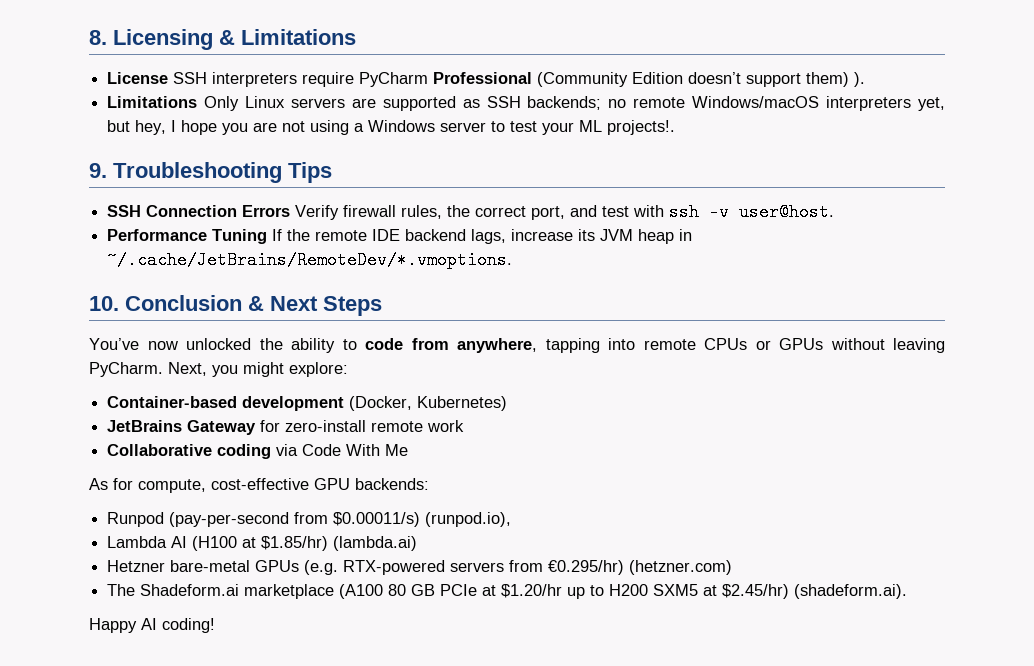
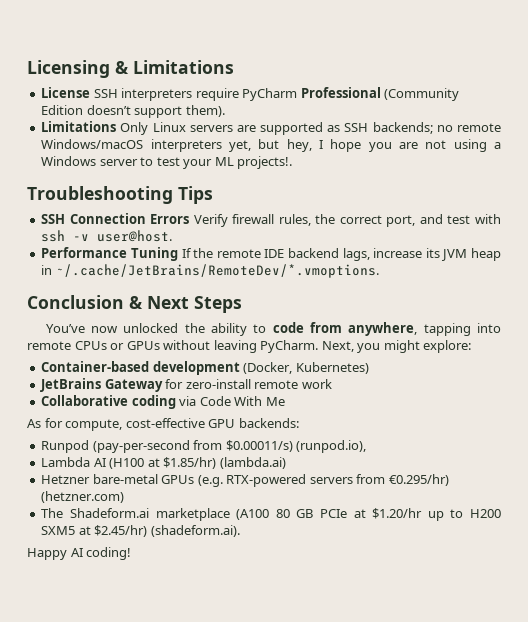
[89,30,107,45] 8. -> (27, 69) none
[806,72,866,87] them) ). -> [185,105,225,117] them).
[89,163,107,178] 9. -> (293, 162) none
[89,296,119,311] 10. -> (379, 271) none

